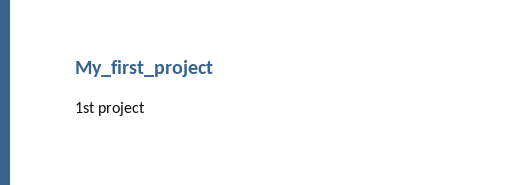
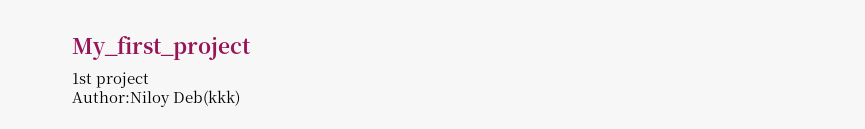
(146, 109) none -> [72,90,241,107] // Author:Niloy Deb(kkk)

